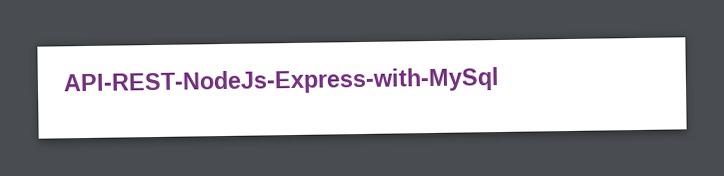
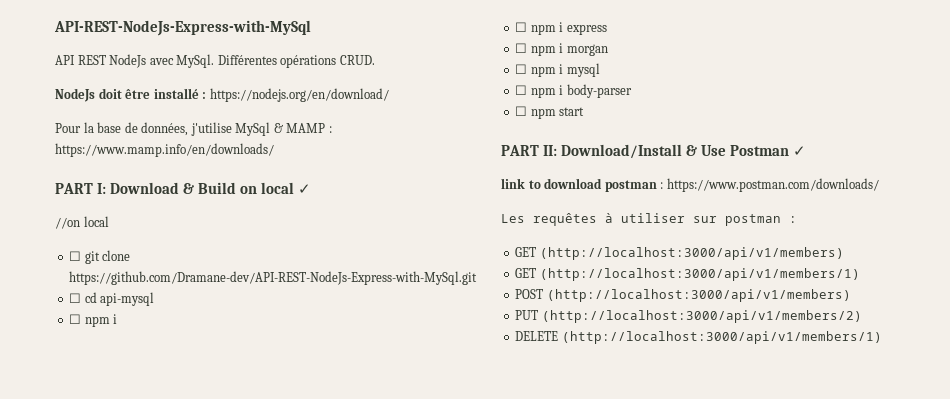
(500, 82) none -> [55,54,375,68] [55,88,389,102] [55,122,332,136] [55,143,274,157] [55,182,312,194] [55,216,109,229] [69,250,131,264] [69,271,478,285] [69,292,155,306] [69,314,118,327] [515,22,607,35] [515,43,608,56] [515,63,600,77] [515,84,632,98] [515,106,585,119] [501,144,807,159] [501,178,879,192] [501,213,797,226] [515,247,844,260] [515,268,860,281] [515,289,851,302] [515,310,862,323] [515,331,882,344] // API REST NodeJs avec MySql. Différentes opérations CRUD. // NodeJs doit être installé : https://nodejs.org/en/download/ // Pour la base de données, j'utilise MySql & MAMP : https://www.mamp.info/en/downloads/ // PART I: Download & Build on local ✓ // //on local // ☐ git clone https://github.com/Dramane-dev/API-REST-NodeJs-Express-with-MySql.git // ☐ cd api-mysql // ☐ npm i // ☐ npm i express // ☐ npm i morgan // ☐ npm i mysql // ☐ npm i body-parser // ☐ npm start // PART II: Download/Install & Use Postman ✓ // link to download postman : https://www.postman.com/downloads/ // Les requêtes à utiliser sur postman : // GET (http://localhost:3000/api/v1/members) // GET (http://localhost:3000/api/v1/members/1) // POST (http://localhost:3000/api/v1/members) // PUT (http://localhost:3000/api/v1/members/2) // DELETE (http://localhost:3000/api/v1/members/1)

